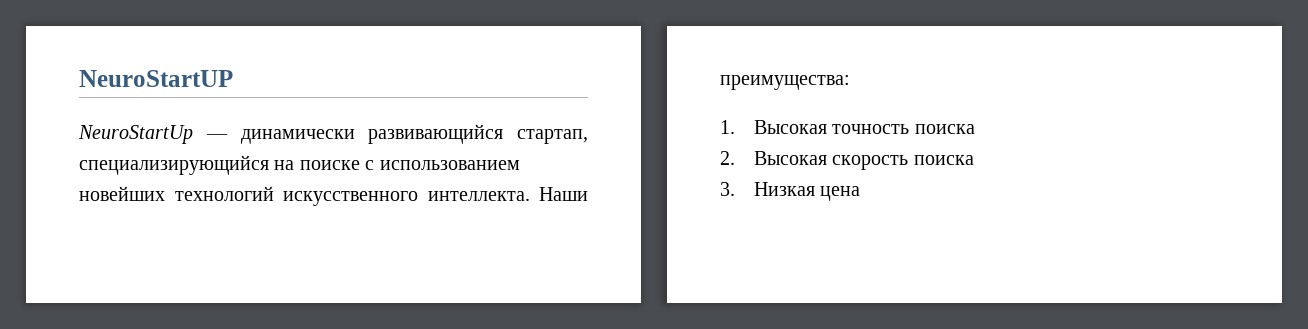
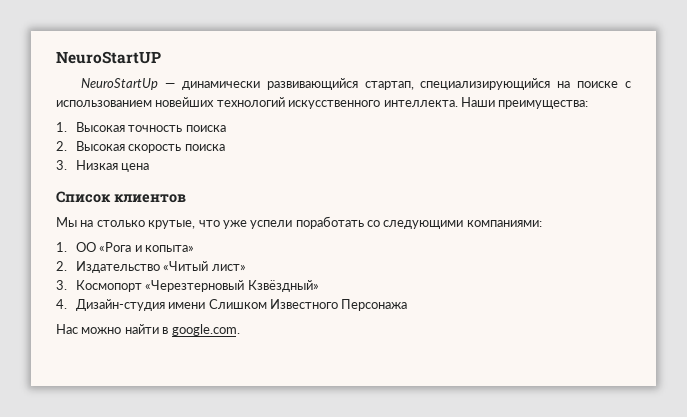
(861, 193) none -> [56,191,186,203] [56,216,542,229] [56,242,194,252] [56,261,246,273] [56,280,319,292] [56,299,408,311] [56,324,240,336] // Список клиентов // Мы на столько крутые, что уже успели поработать со следующими компаниями: // 1. ОО «Рога и копыта» // 2. Издательство «Читый лист» // 3. Космопорт «Черезтерновый Кзвёздный» // 4. Дизайн-студия имени Слишком Известного Персонажа // Нас можно найти в google.com.

